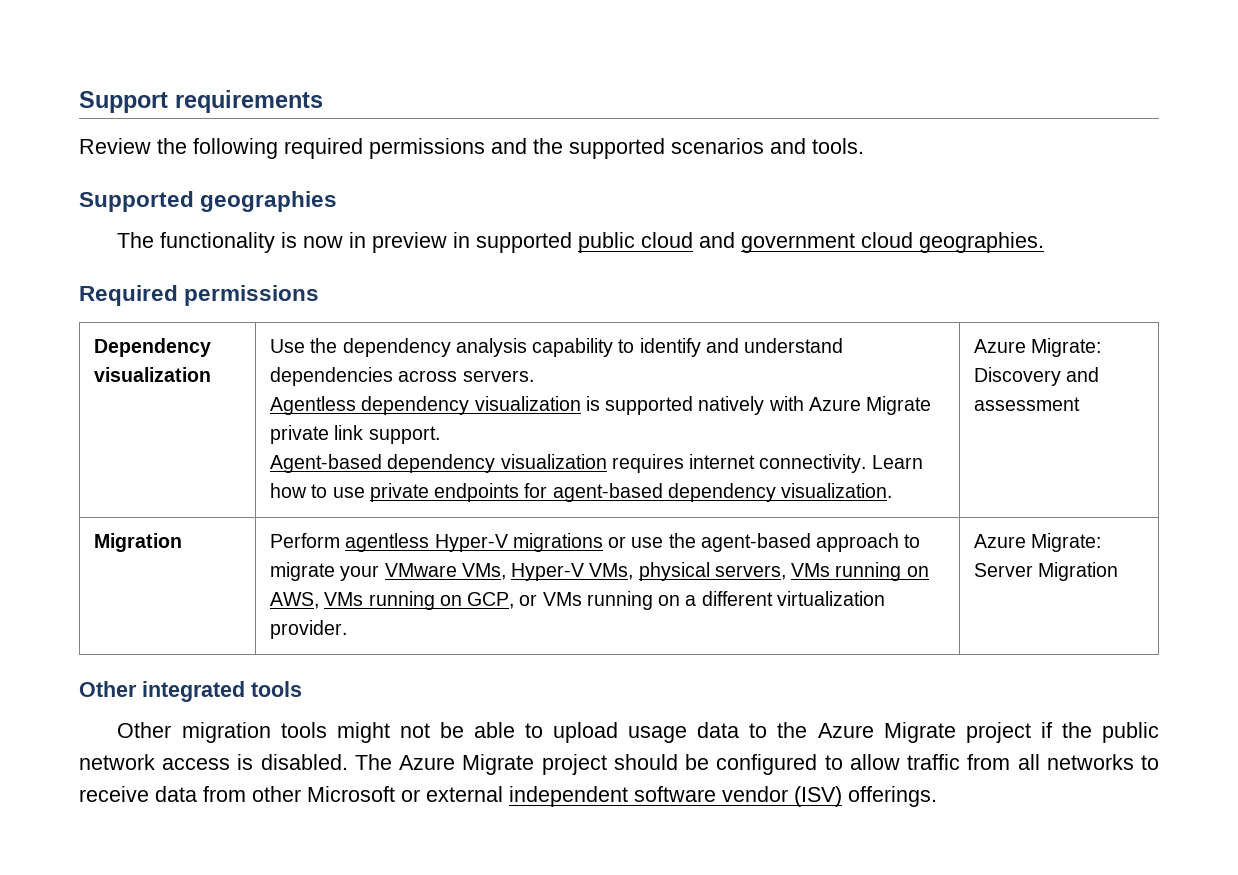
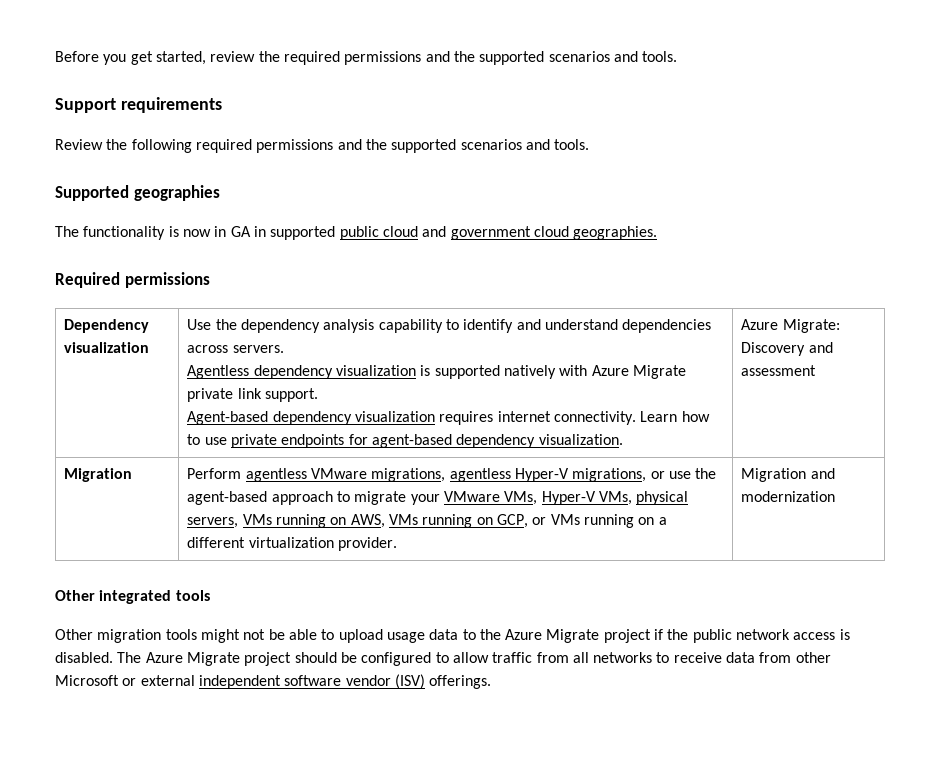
(79, 102) none -> [55,51,678,65] Before you get started, review the required permissions and the supported scenarios and tools. //
[372,232,448,253] preview -> [230,226,251,237] GA
[434,533,603,552] Hyper-V migrations -> [311,468,647,482] VMware migrations, agentless Hyper-V migrations,
[973,533,1102,552] [973,562,1119,581] Azure Migrate: Server Migration -> [741,468,835,482] [741,491,836,502] Migration and modernization

